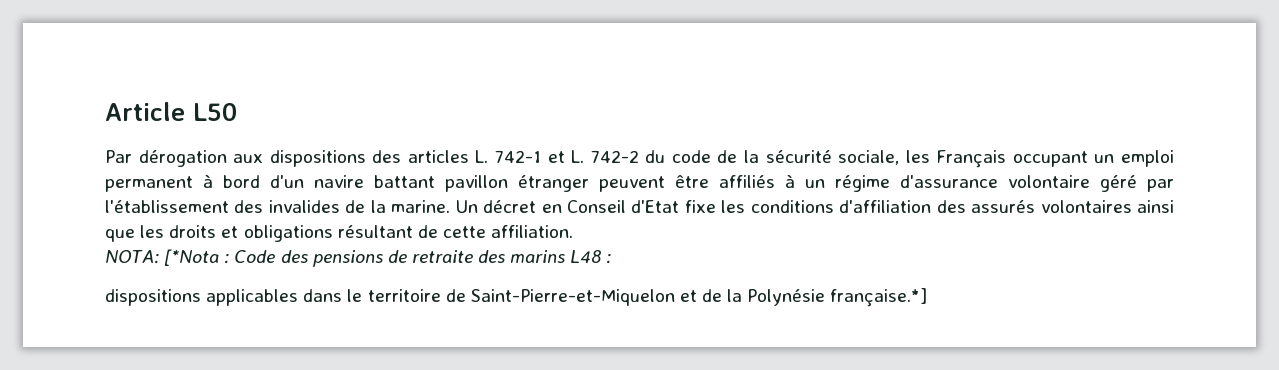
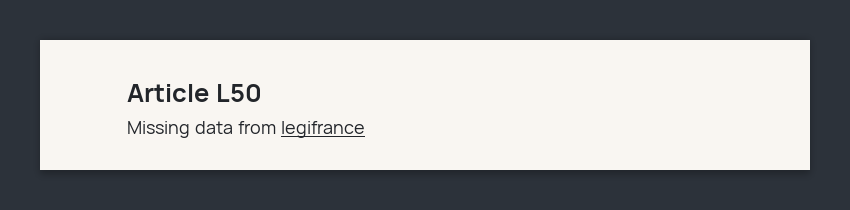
[105,150,1174,168] [105,174,1174,192] [105,200,1174,213] [105,225,574,242] [105,249,612,267] [105,288,928,307] Par dérogation aux dispositions des articles L. 742-1 et L. 742-2 du code de la sécurité sociale, les Français occupant un emploi permanent à bord d'un navire battant pavillon étranger peuvent être affiliés à un régime d'assurance volontaire géré par l'établissement des invalides de la marine. Un décret en Conseil d'Etat fixe les conditions d'affiliation des assurés volontaires ainsi que les droits et obligations résultant de cette affiliation. // NOTA: [*Nota : Code des pensions de retraite des marins L48 : // dispositions applicables dans le territoire de Saint-Pierre-et-Miquelon et de la Polynésie française.*] -> [127,121,365,138] Missing data from legifrance

